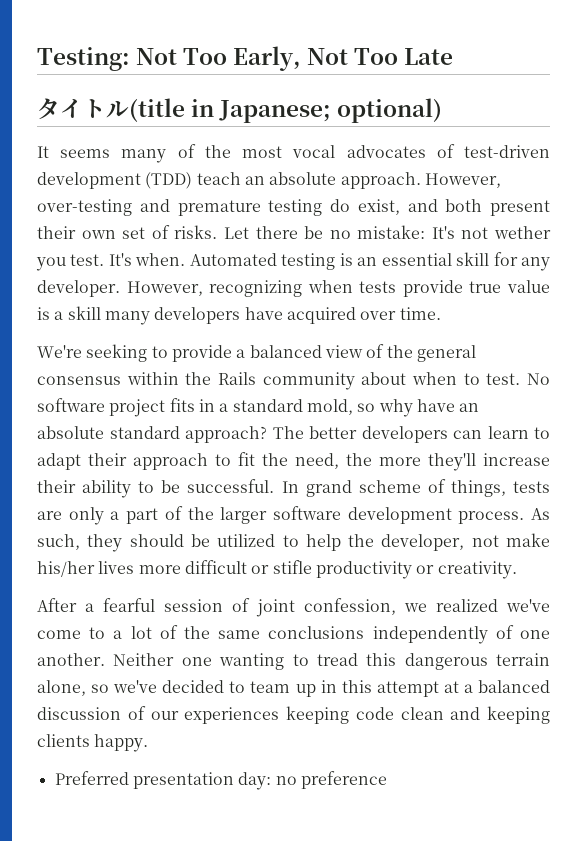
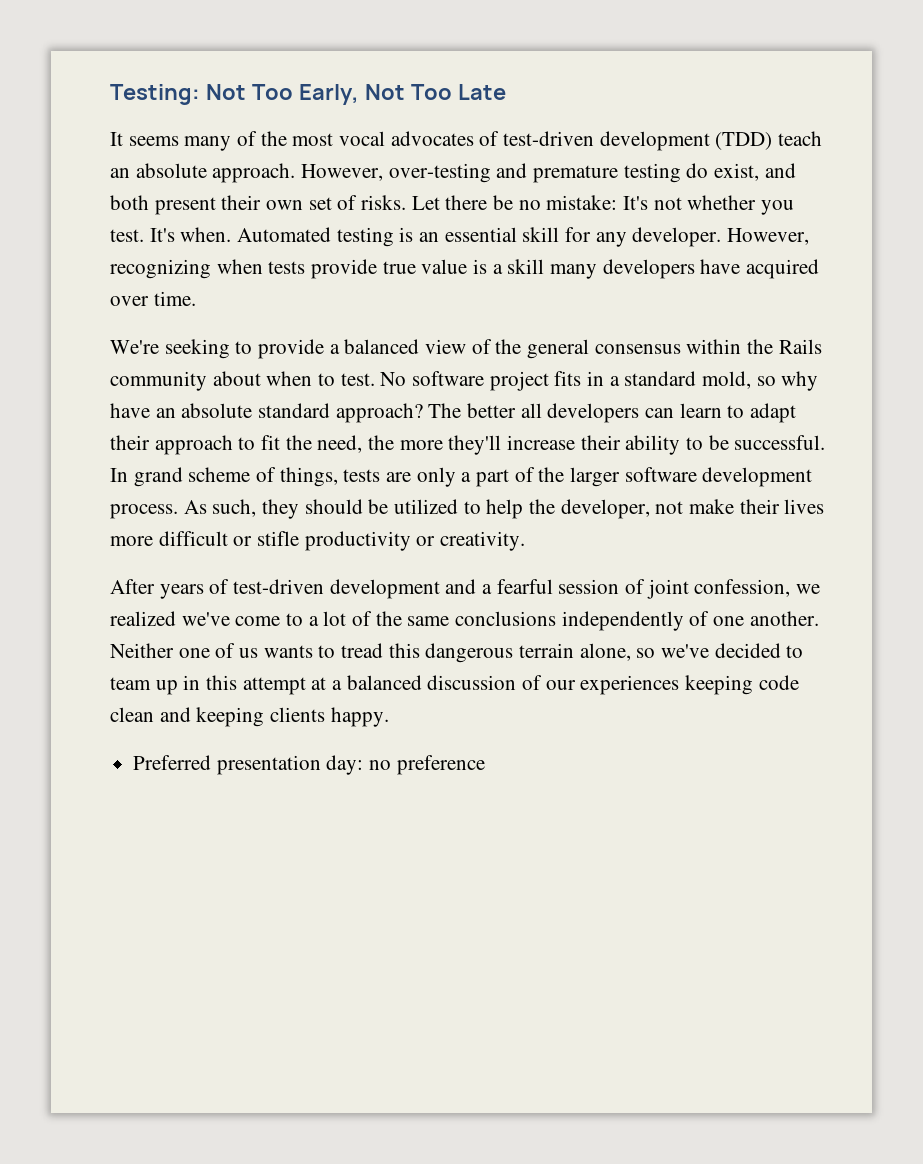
[37,98,443,123] // タイトル(title in Japanese; optional) -> (506, 92) none
[493,226,551,239] wether -> [687,195,757,210] whether
(357, 432) none -> [520,403,542,418] all
[37,561,95,577] his/her -> [739,499,780,514] their
(77, 605) none -> [159,579,477,599] years of test-driven development and
[219,653,285,670] wanting -> [215,643,313,658] of us wants

